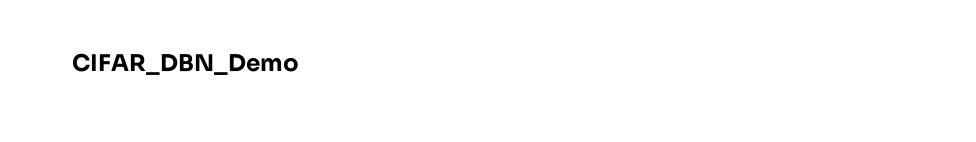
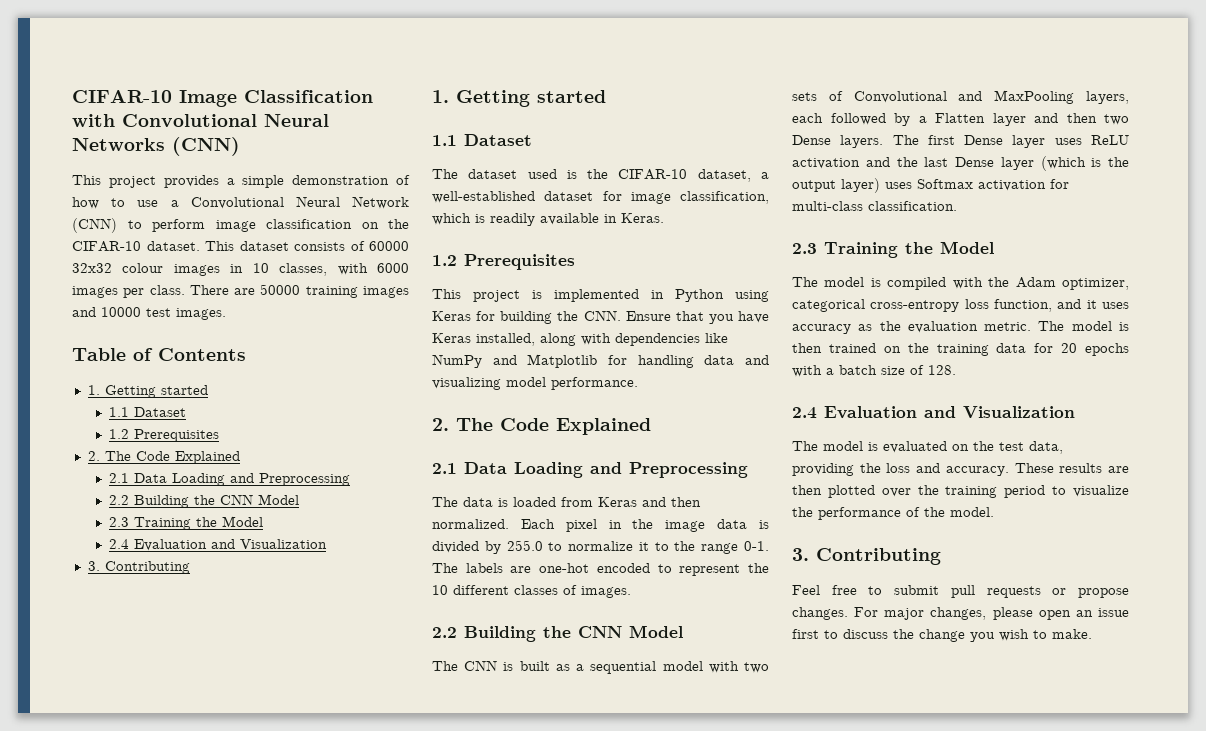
[72,53,299,75] CIFAR_DBN_Demo -> [72,90,373,107] [72,114,329,127] [72,137,240,156] [72,175,411,188] [72,196,410,209] [72,218,409,233] [72,241,409,252] [72,263,409,276] [72,284,409,298] [72,307,226,320] [72,348,246,361] [87,385,208,398] [108,407,186,417] [108,429,219,442] [87,451,240,464] [108,473,350,486] [108,494,299,508] [108,516,263,530] [108,539,327,551] [87,561,190,574] [432,90,606,107] [432,134,532,146] [432,169,769,182] [432,191,769,204] [432,213,664,226] [432,254,575,270] [432,289,769,302] [432,310,769,324] [432,333,728,346] [432,354,769,368] [432,377,638,390] [432,418,651,435] [432,462,748,478] [432,497,701,507] [432,519,769,532] [432,540,769,554] [432,563,769,576] [432,585,631,598] [432,625,683,642] [432,660,769,674] [792,90,1129,104] [792,113,1129,126] [792,135,1129,148] [792,156,1129,171] [792,178,1069,193] [792,201,957,211] [792,241,994,258] [792,277,1129,290] [792,299,1129,312] [792,321,1129,334] [792,343,1129,356] [792,365,956,377] [792,406,1075,419] [792,441,1063,454] [792,463,1129,476] [792,485,1129,498] [792,507,994,520] [792,548,941,565] [792,585,1129,598] [792,607,1129,620] [792,629,1092,642] CIFAR-10 Image Classification with Convolutional Neural Networks (CNN) // This project provides a simple demonstration of how to use a Convolutional Neural Network (CNN) to perform image classification on the CIFAR-10 dataset. This dataset consists of 60000 32x32 colour images in 10 classes, with 6000 images per class. There are 50000 training images and 10000 test images. // Table of Contents // 1. Getting started // 1.1 Dataset // 1.2 Prerequisites // 2. The Code Explained // 2.1 Data Loading and Preprocessing // 2.2 Building the CNN Model // 2.3 Training the Model // 2.4 Evaluation and Visualization // 3. Contributing // 1. Getting started // 1.1 Dataset // The dataset used is the CIFAR-10 dataset, a well-established dataset for image classification, which is readily available in Keras. // 1.2 Prerequisites // This project is implemented in Python using Keras for building the CNN. Ensure that you have Keras installed, along with dependencies like NumPy and Matplotlib for handling data and visualizing model performance. // 2. The Code Explained // 2.1 Data Loading and Preprocessing // The data is loaded from Keras and then normalized. Each pixel in the image data is divided by 255.0 to normalize it to the range 0-1. The labels are one-hot encoded to represent the 10 different classes of images. // 2.2 Building the CNN Model // The CNN is built as a sequential model with two sets of Convolutional and MaxPooling layers, each followed by a Flatten layer and then two Dense layers. The first Dense layer uses ReLU activation and the last Dense layer (which is the output layer) uses Softmax activation for multi-class classification. // 2.3 Training the Model // The model is compiled with the Adam optimizer, categorical cross-entropy loss function, and it uses accuracy as the evaluation metric. The model is then trained on the training data for 20 epochs with a batch size of 128. // 2.4 Evaluation and Visualization // The model is evaluated on the test data, providing the loss and accuracy. These results are then plotted over the training period to visualize the performance of the model. // 3. Contributing // Feel free to submit pull requests or propose changes. For major changes, please open an issue first to discuss the change you wish to make.

